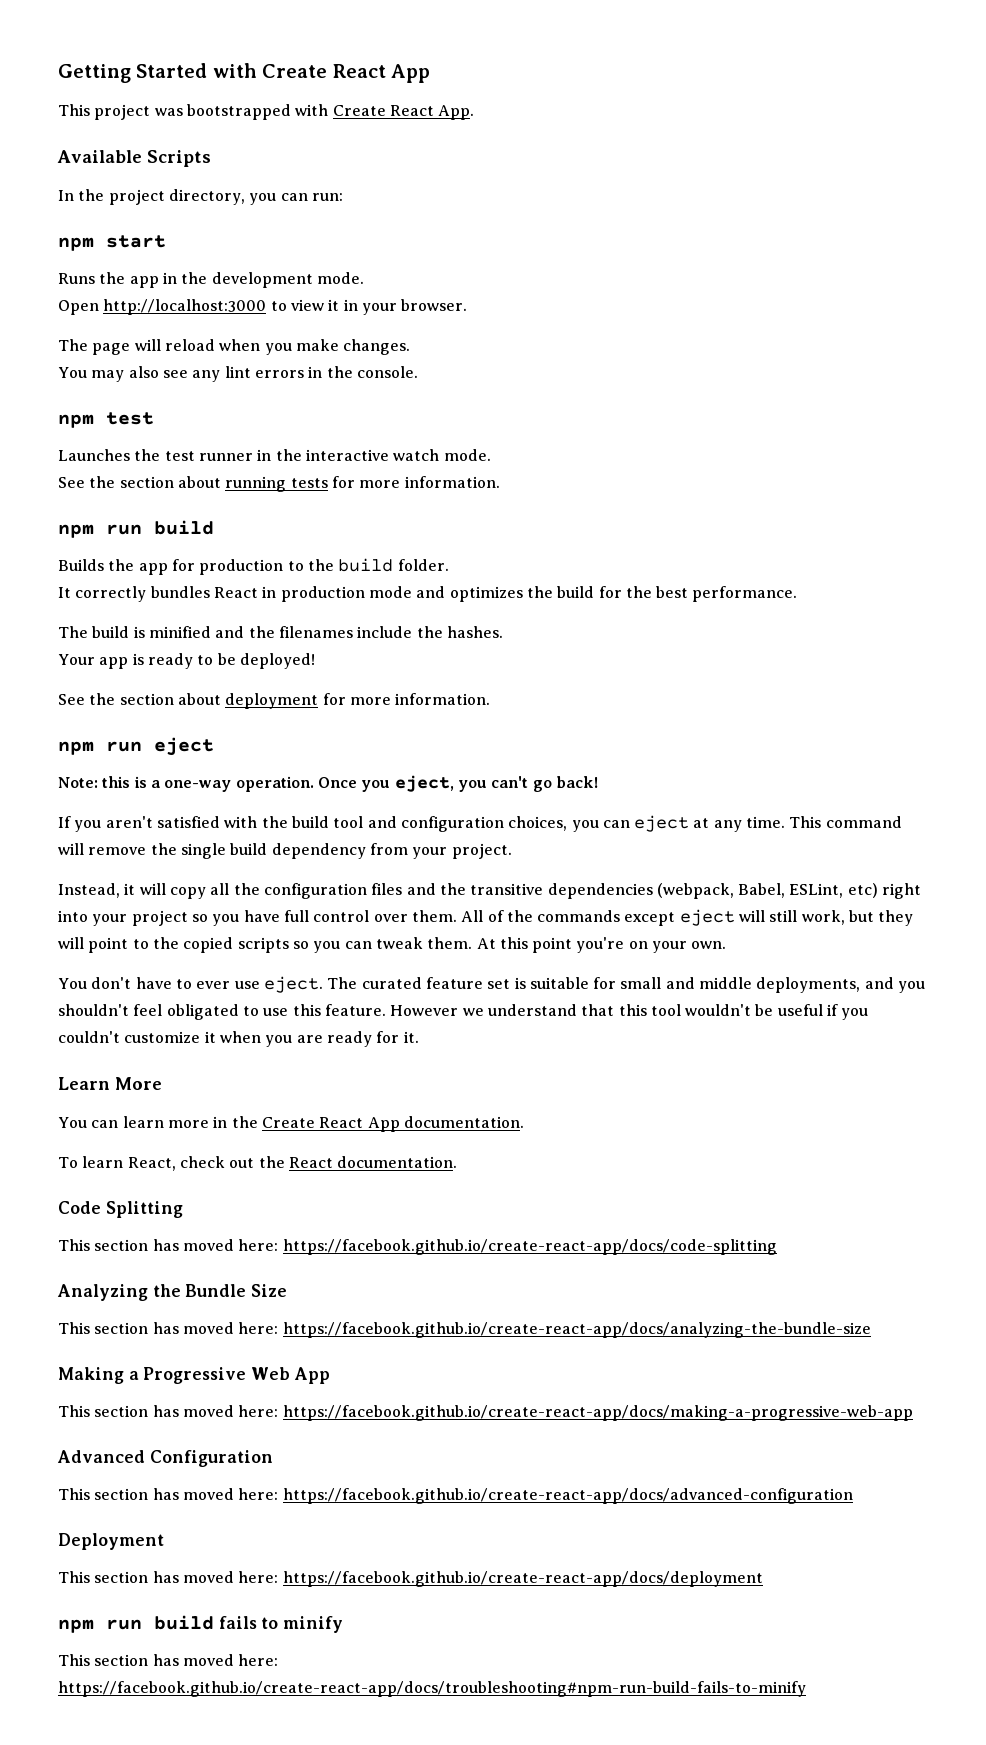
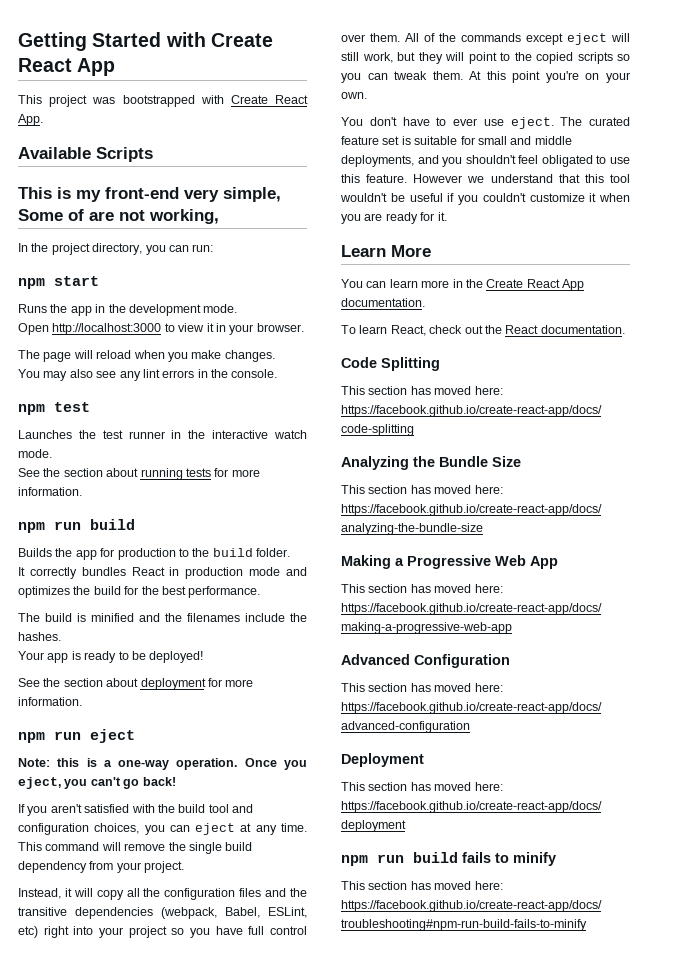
(211, 158) none -> [18,187,281,202] [18,209,219,224] // This is my front-end very simple, Some of are not working,

